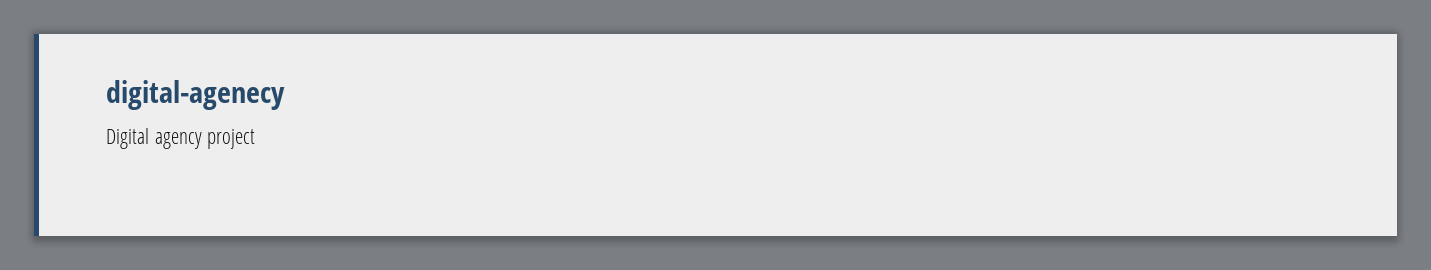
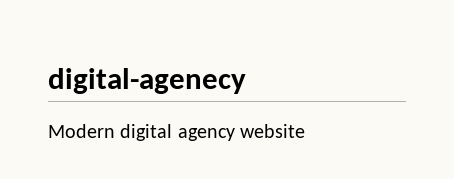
[106,128,256,149] Digital agency project -> [48,124,306,141] Modern digital agency website

